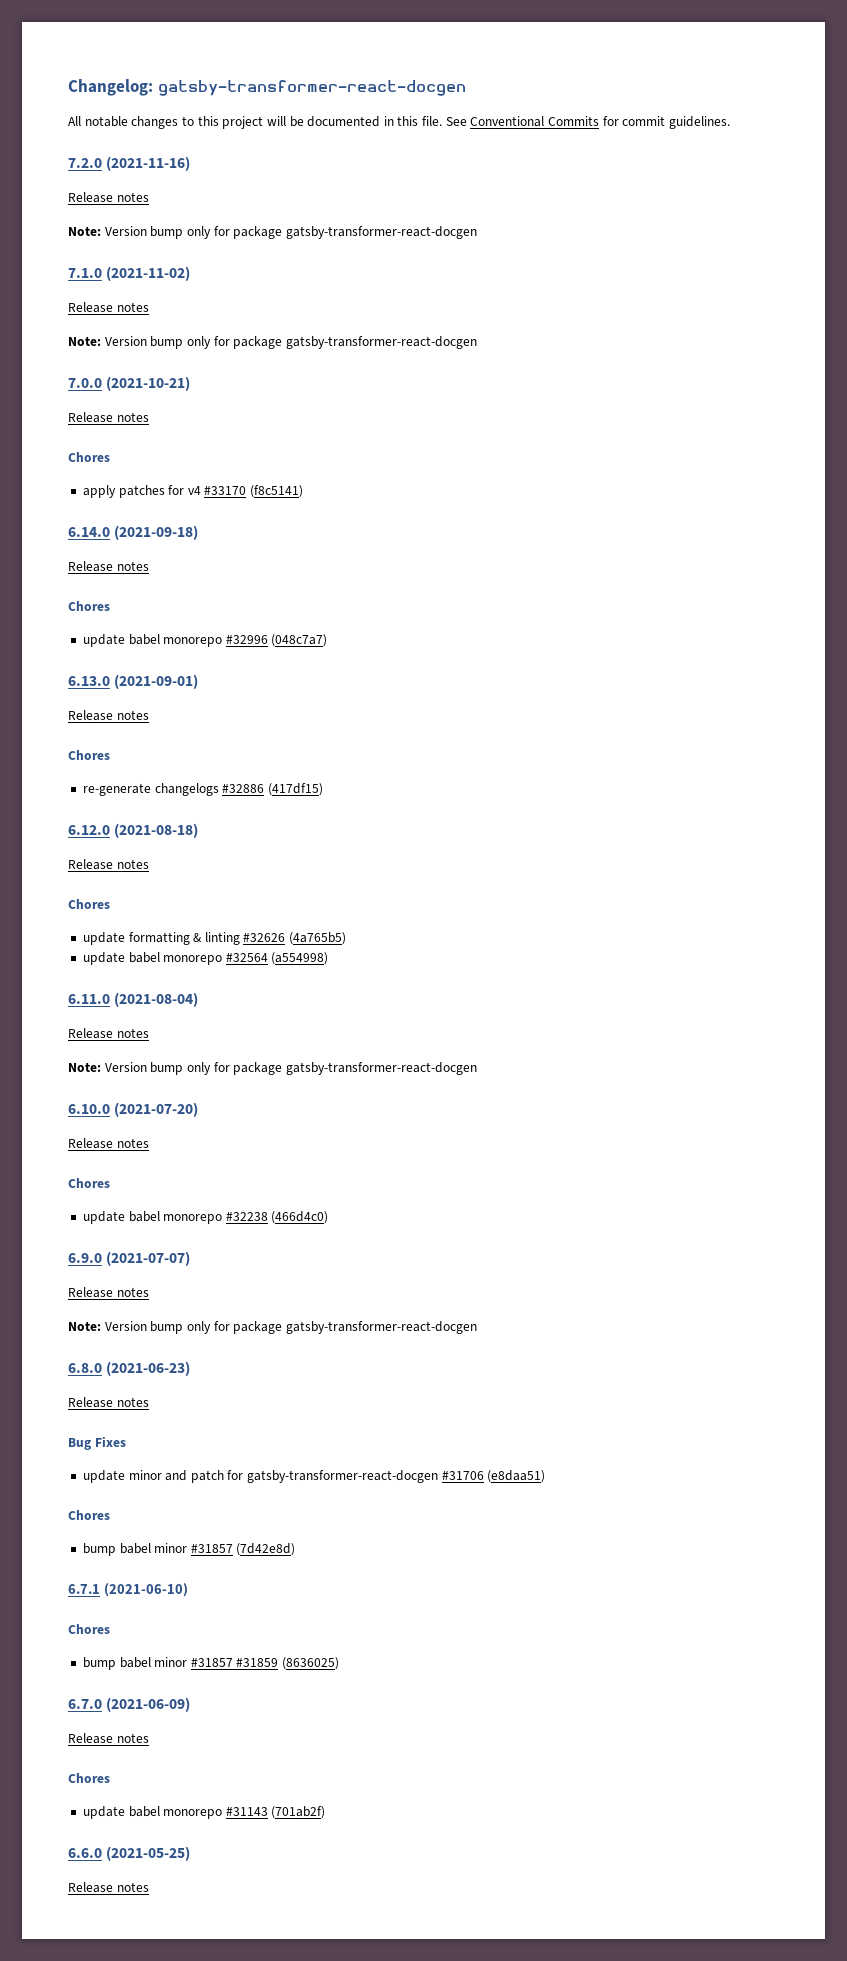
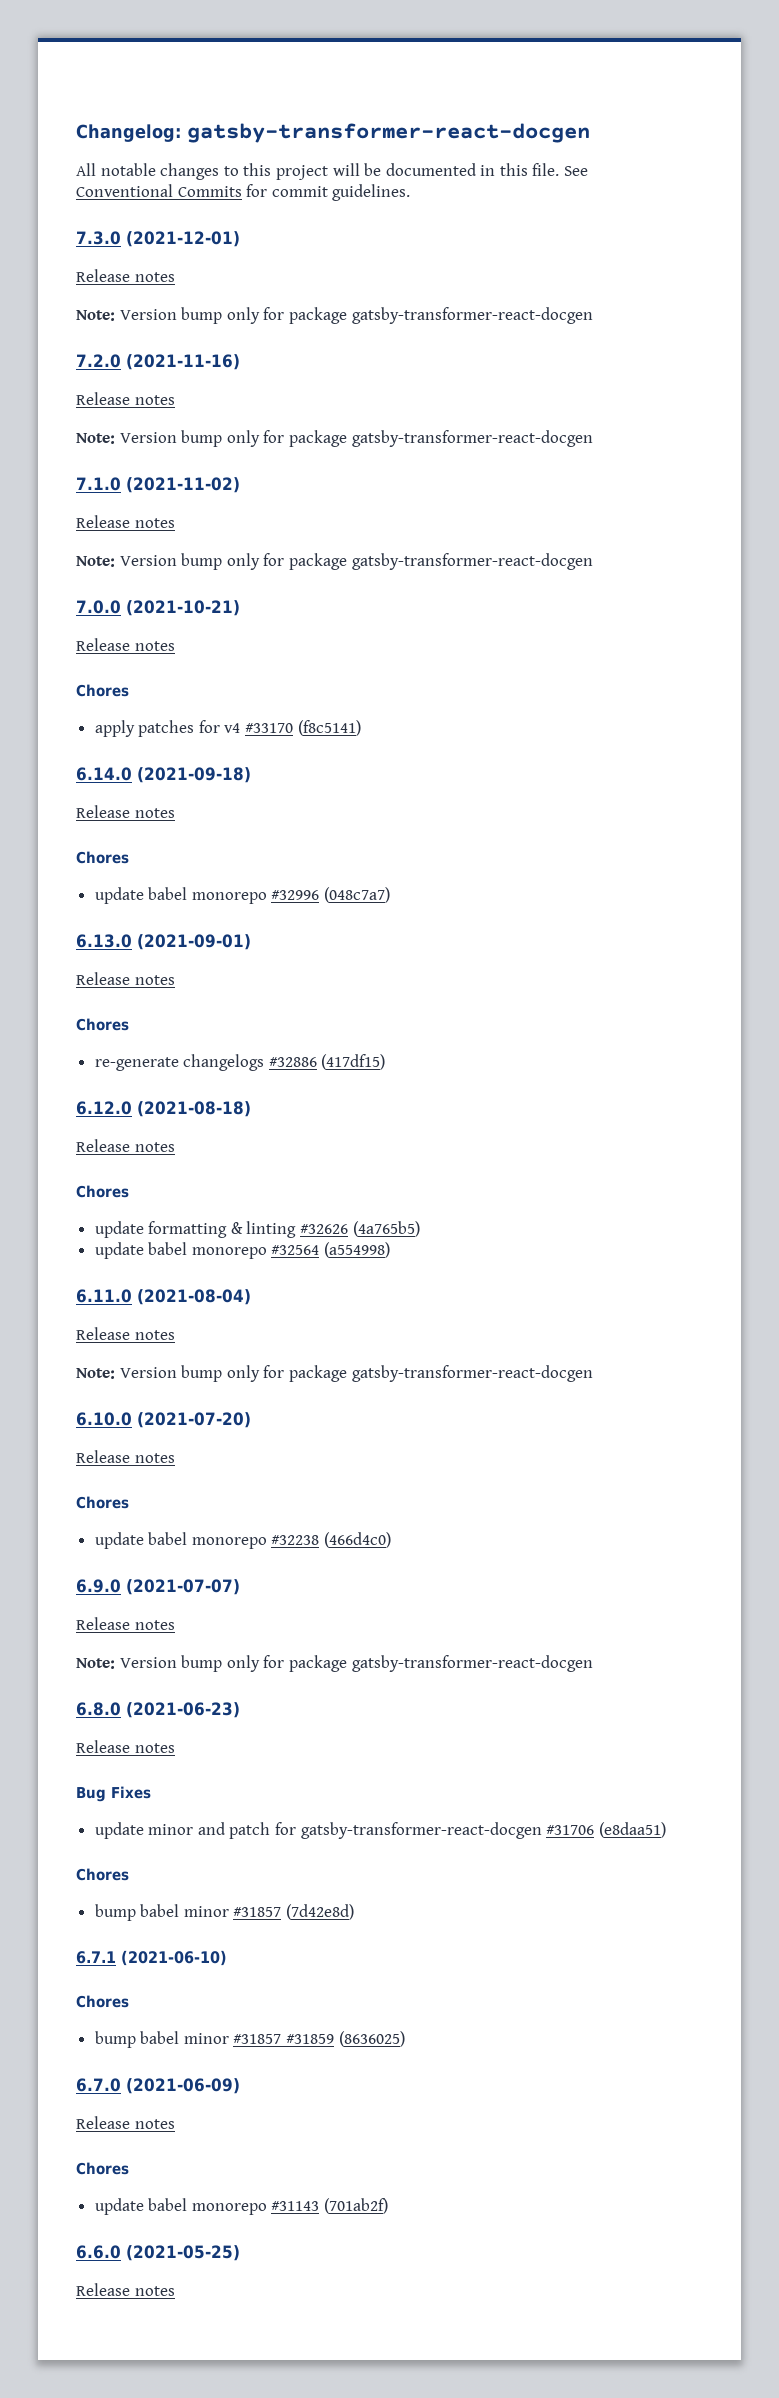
(730, 122) none -> [76,231,240,247] [76,269,175,282] [76,307,593,324] // 7.3.0 (2021-12-01) // Release notes // Note: Version bump only for package gatsby-transformer-react-docgen

